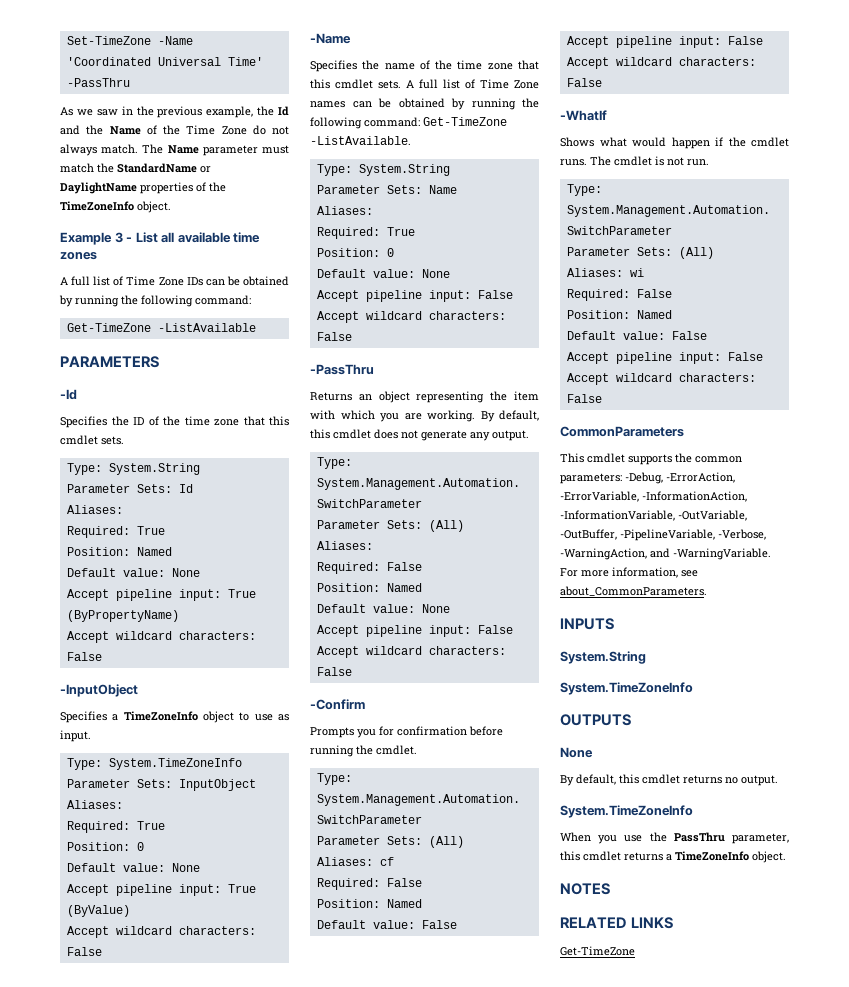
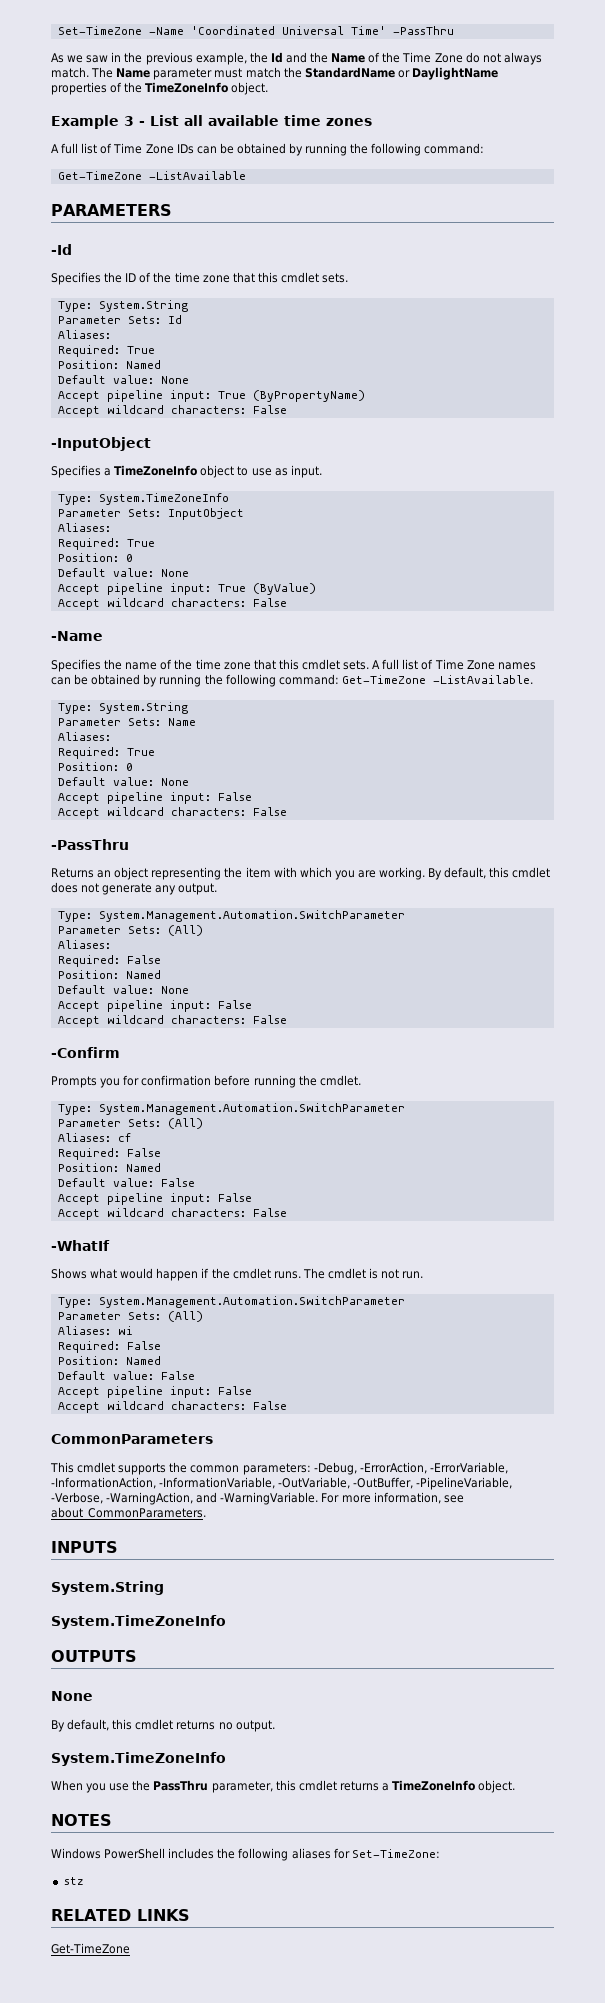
(610, 889) none -> [51,1848,440,1861] [63,1877,84,1885] // Windows PowerShell includes the following aliases for Set-TimeZone: // stz

